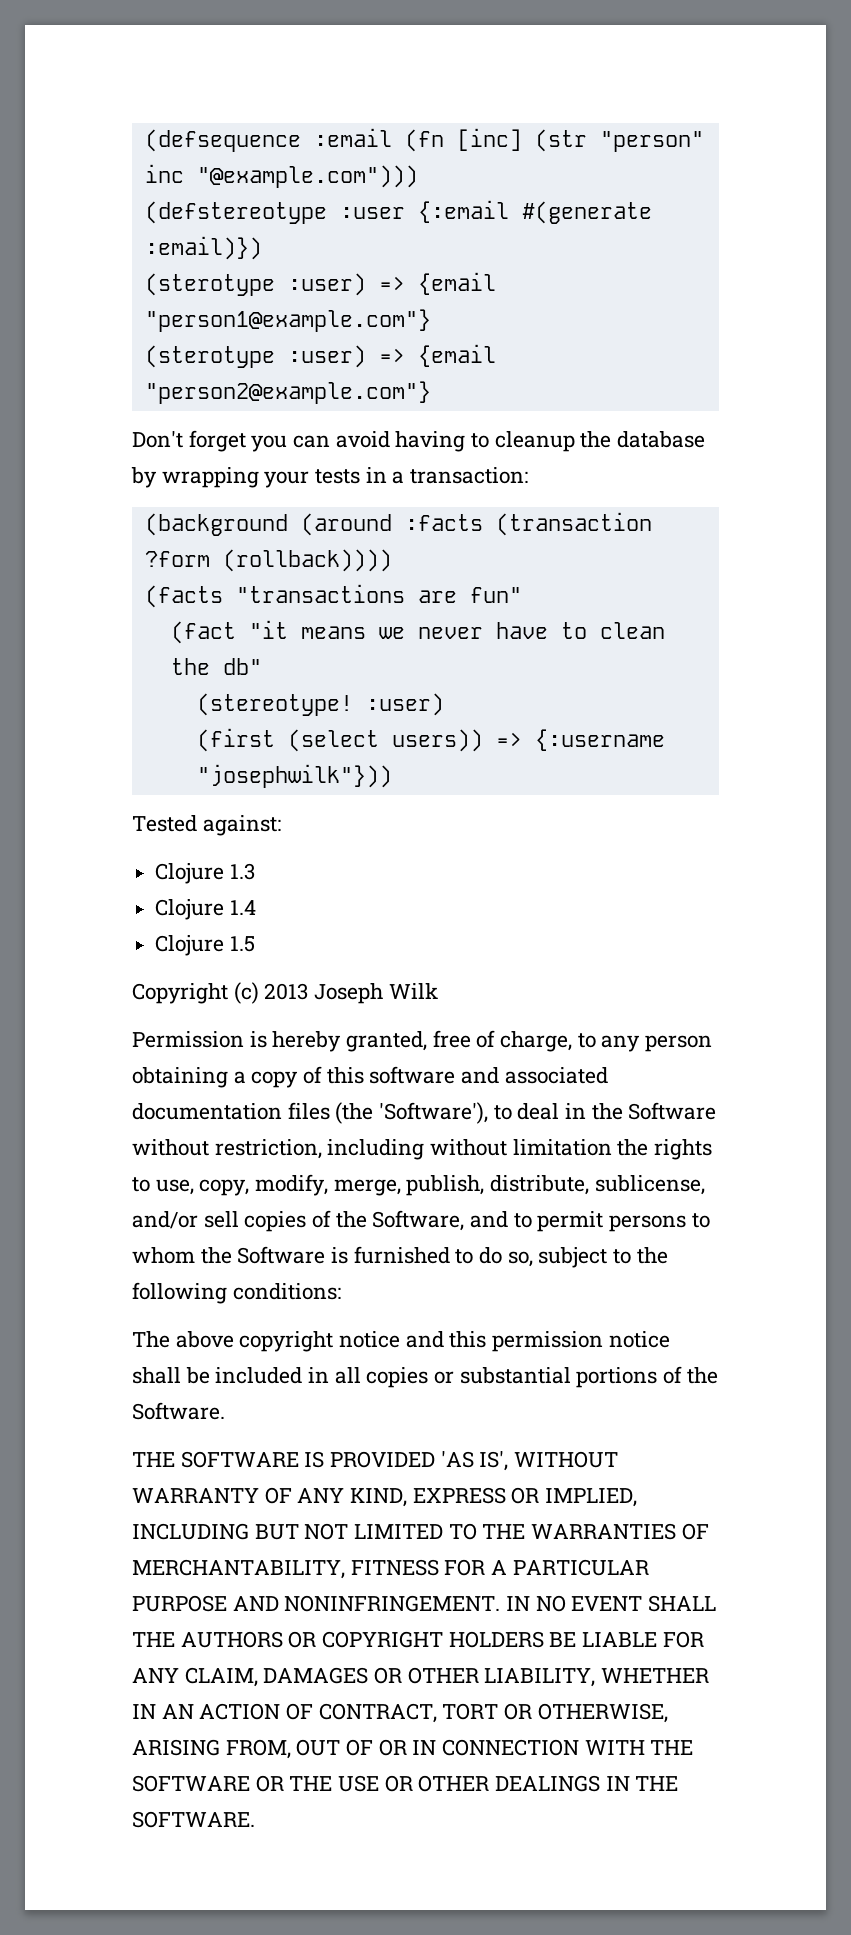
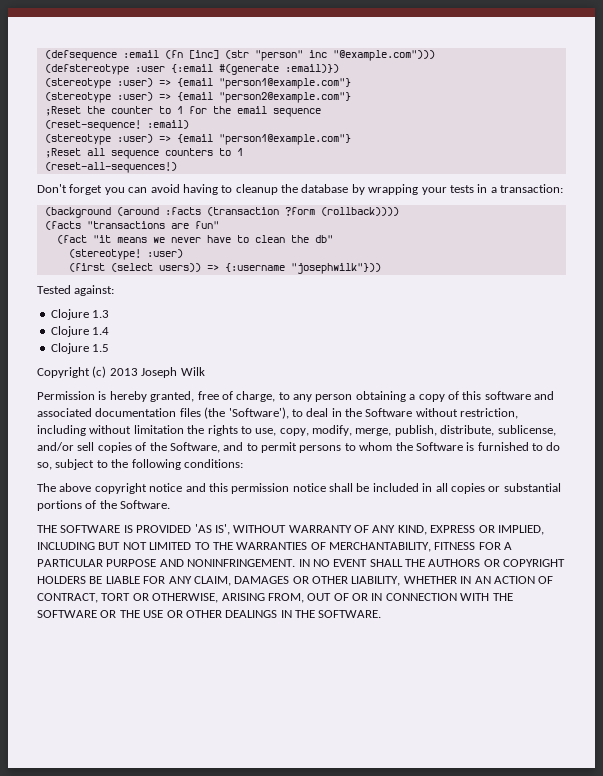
[144,272,496,296] [144,309,431,332] [144,345,275,368] (sterotype :user) => {email "person1@example.com"} // (sterotype -> [44,78,351,89] [44,92,111,103] (stereotype :user) => {email "person1@example.com"} // (stereotype
(431, 392) none -> [44,106,321,117] [44,120,189,131] [44,134,351,145] [44,148,243,159] [44,162,177,173] // ;Reset the counter to 1 for the email sequence // (reset-sequence! :email) // (stereotype :user) => {email "person1@example.com"} // ;Reset all sequence counters to 1 // (reset-all-sequences!)

